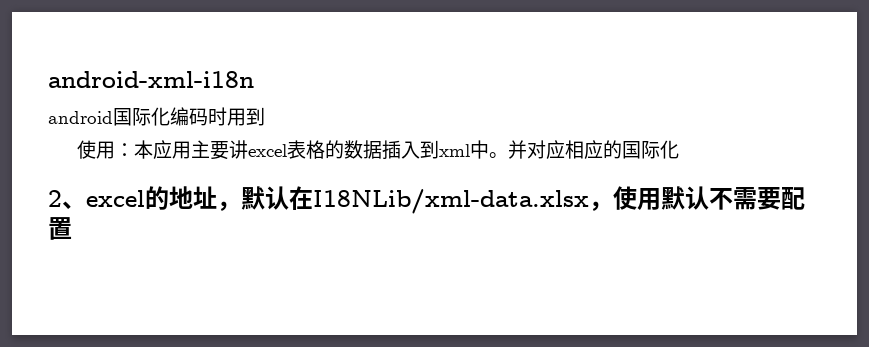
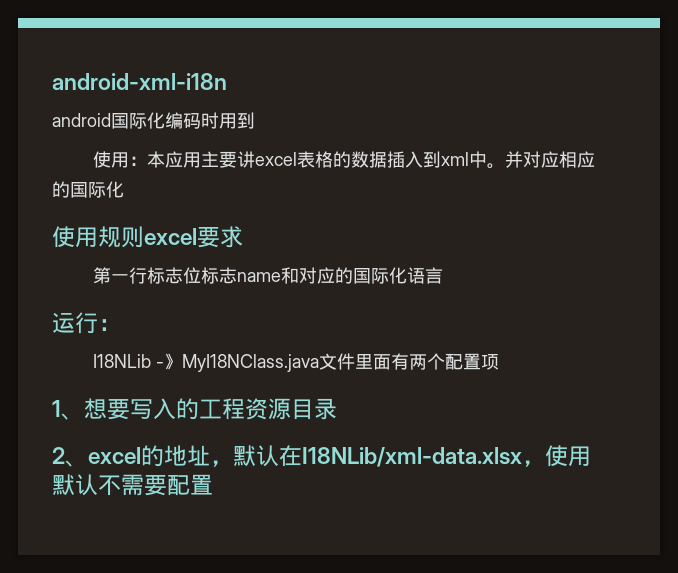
(680, 149) none -> [52,226,243,248] [93,267,444,284] [52,312,121,334] [93,353,500,372] [52,398,337,420] // 使用规则excel要求 // 第一行标志位标志name和对应的国际化语言 // 运行： // I18NLib -》MyI18NClass.java文件里面有两个配置项 // 1、想要写入的工程资源目录

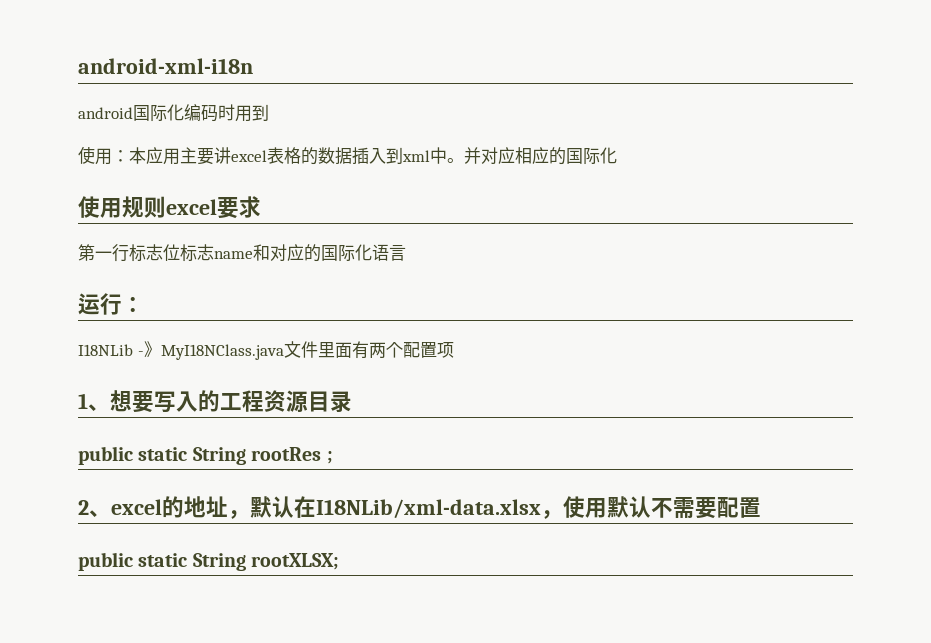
(337, 409) none -> [78,446,333,465] // public static String rootRes ;
(213, 484) none -> [78,552,340,571] // public static String rootXLSX;

